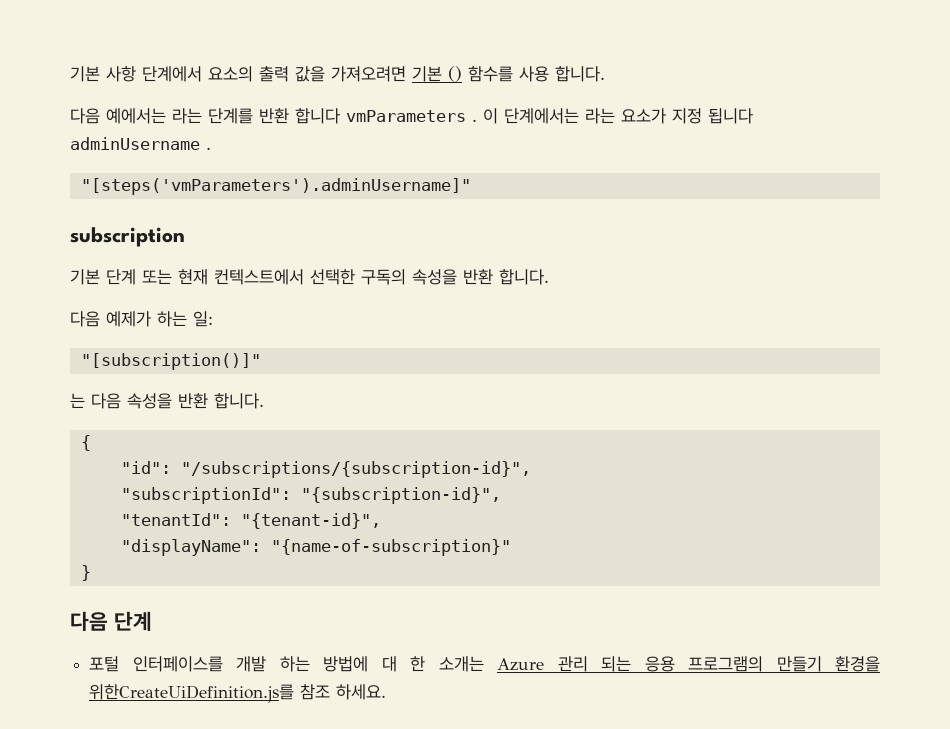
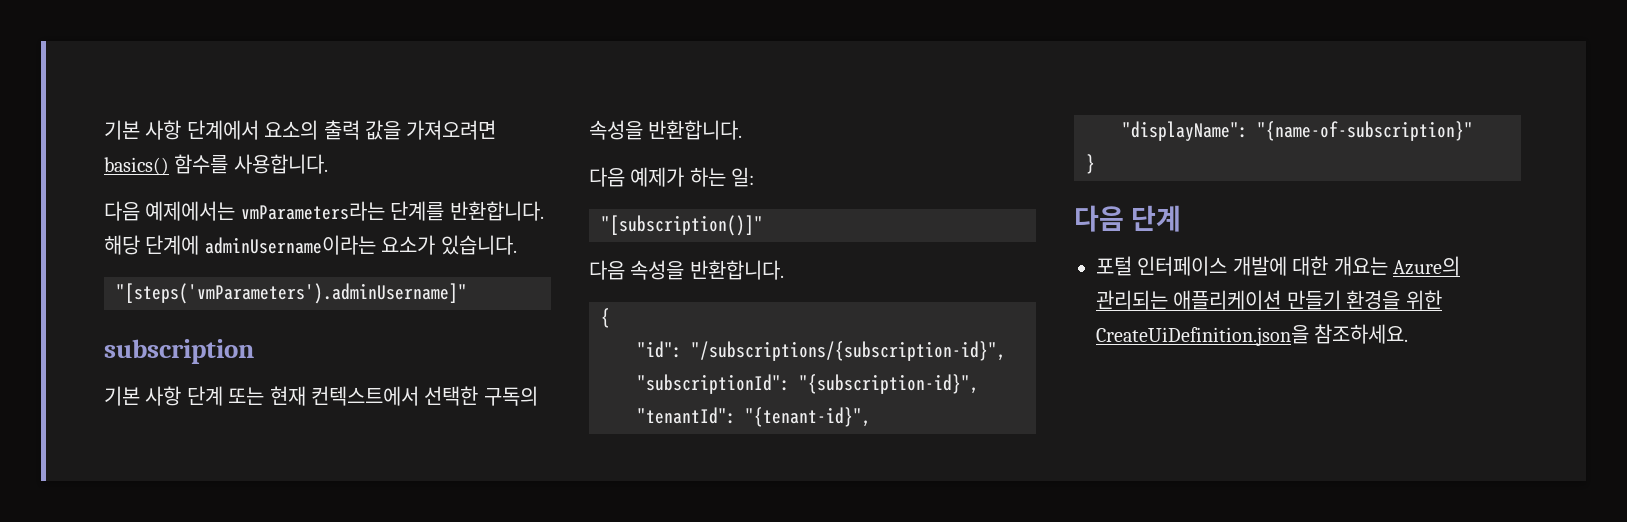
[412,66,605,82] [70,108,753,124] [70,137,211,150] 기본 () 함수를 사용 합니다. // 다음 예에서는 라는 단계를 반환 합니다 vmParameters . 이 단계에서는 라는 요소가 지정 됩니다 adminUsername . -> [104,154,328,175] [104,201,544,221] [104,235,517,255] basics() 함수를 사용합니다. // 다음 예제에서는 vmParameters라는 단계를 반환합니다. 해당 단계에 adminUsername이라는 요소가 있습니다.
(100, 277) none -> [145,386,182,406] 사항
[463,269,549,285] 반환 합니다. -> [648,120,743,140] 반환합니다.
[70,393,85,409] 는 -> (763, 225) none
[178,393,264,409] 반환 합니다. -> [689,260,784,280] 반환합니다.
[132,656,880,672] [89,684,387,703] 인터페이스를 개발 하는 방법에 대 한 소개는 Azure 관리 되는 응용 프로그램의 만들기 환경을 위한CreateUiDefinition.js를 참조 하세요. -> [1137,256,1460,276] [1096,290,1442,310] [1096,324,1409,346] 인터페이스 개발에 대한 개요는 Azure의 관리되는 애플리케이션 만들기 환경을 위한 CreateUiDefinition.json을 참조하세요.

